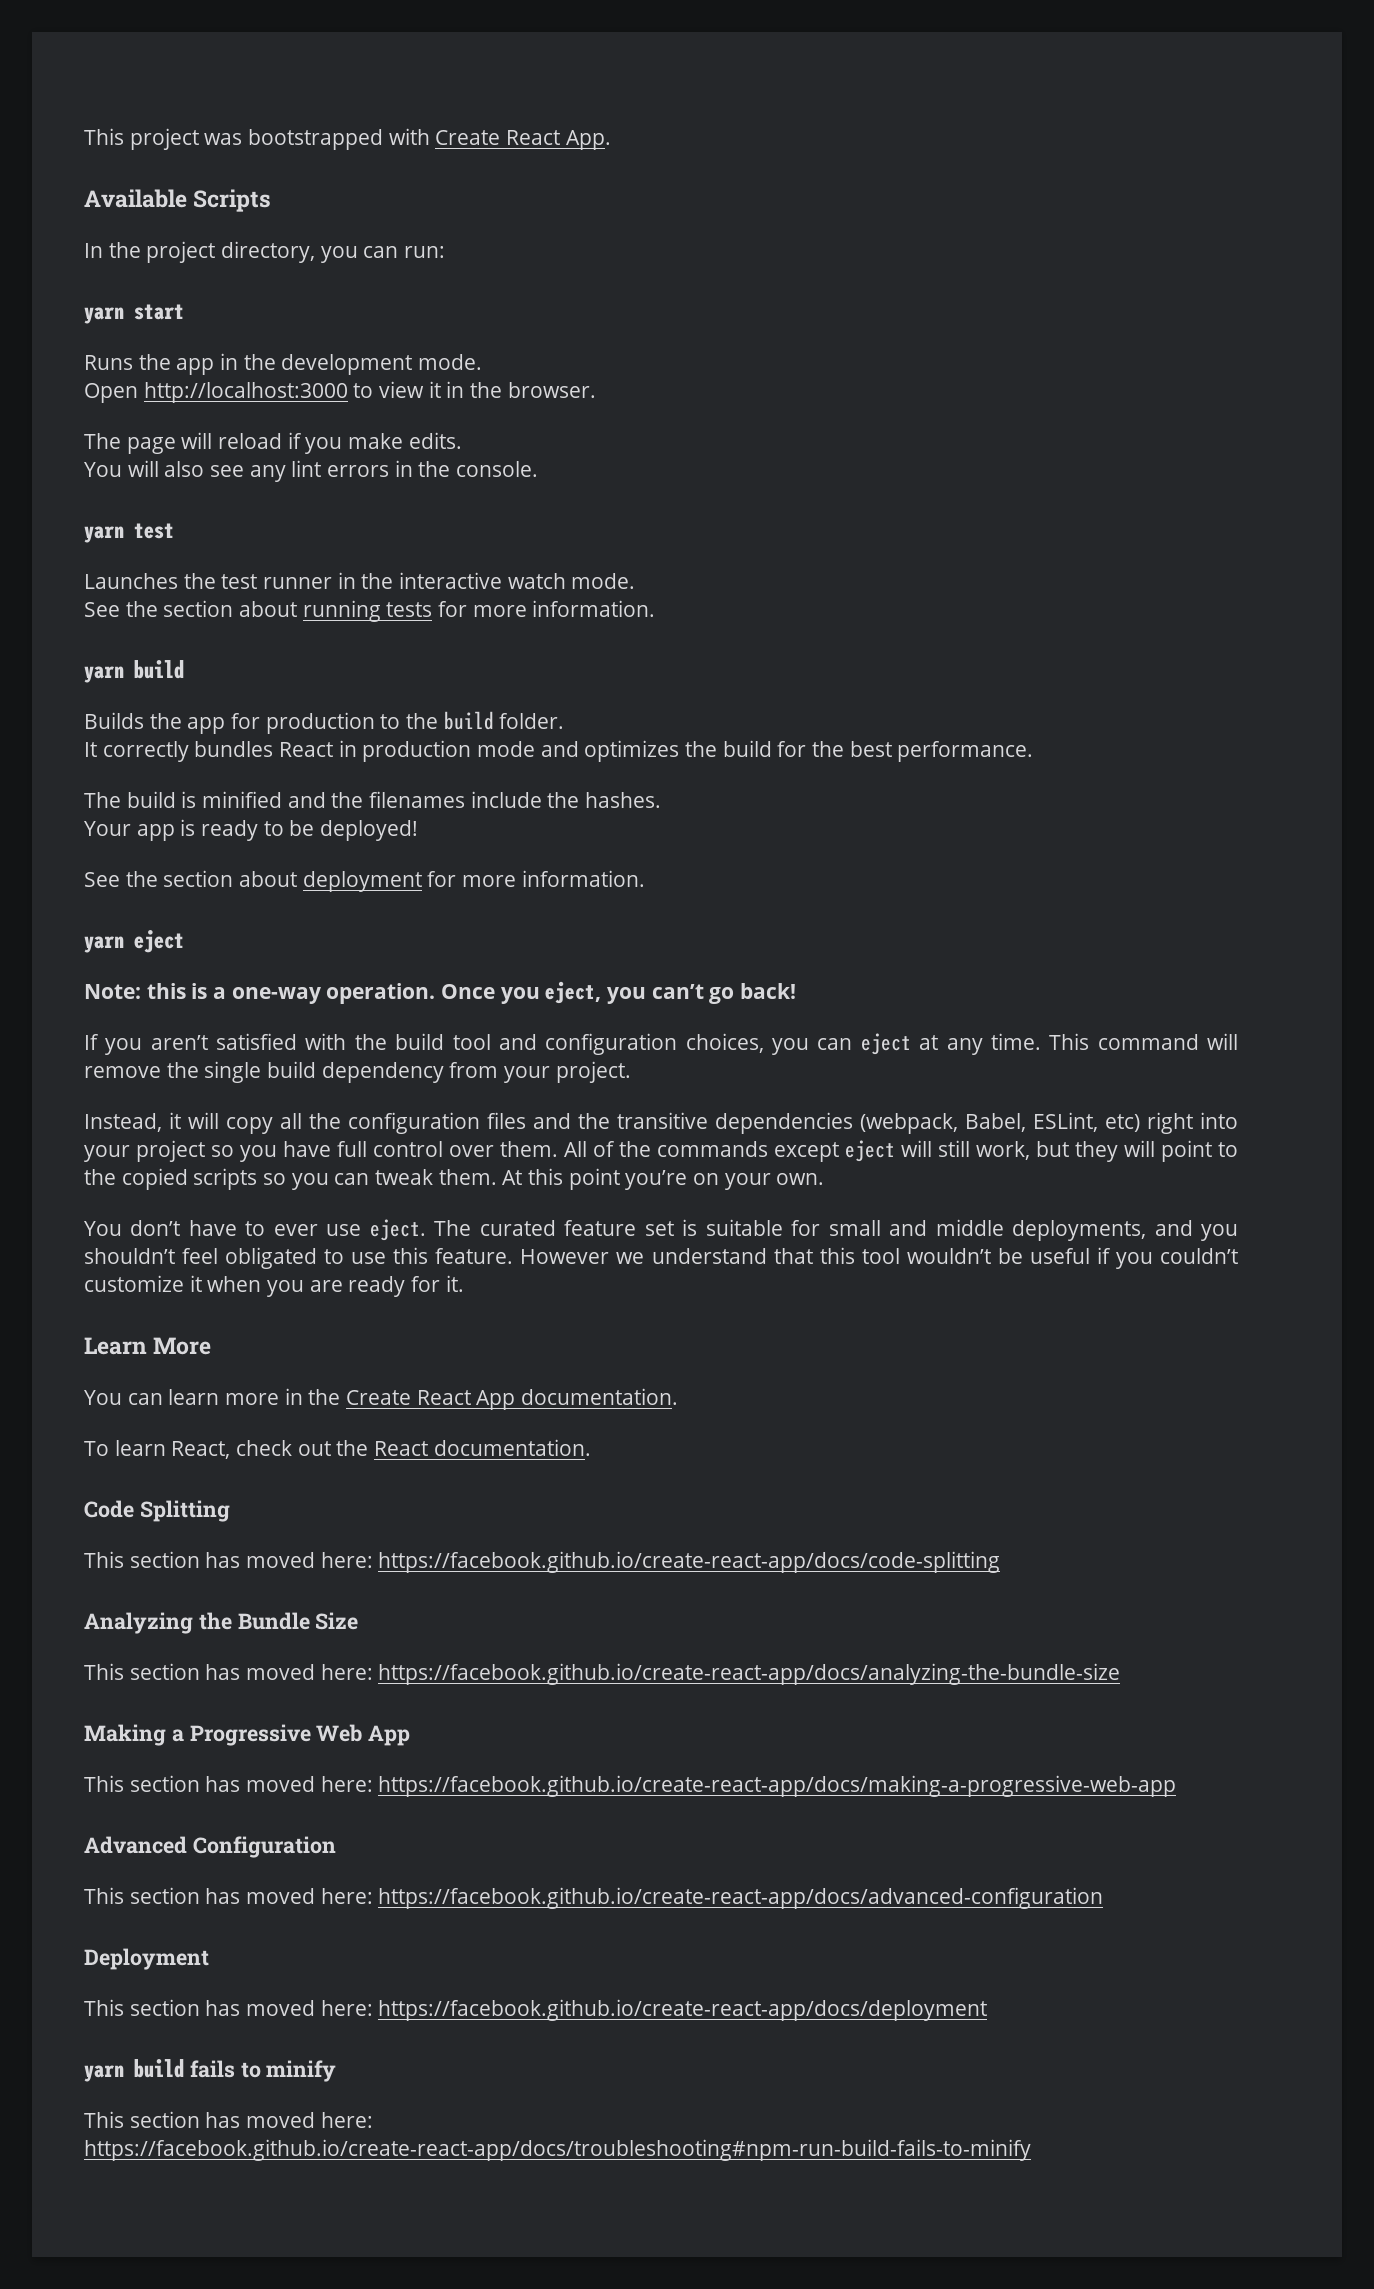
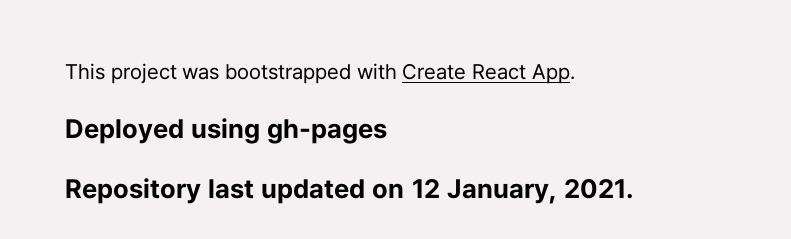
[84,189,272,212] [84,241,446,263] [84,304,184,324] [84,353,483,375] [84,381,596,403] [84,432,462,454] [84,460,539,482] [84,523,174,543] [84,572,636,589] [84,600,656,622] [84,660,184,683] [84,711,565,734] [84,740,1034,762] [84,791,662,808] [84,819,419,841] [84,870,645,892] [84,930,184,953] [84,981,797,1004] [84,1033,1238,1055] [84,1061,631,1083] [84,1112,1238,1134] [84,1140,1238,1162] [84,1168,825,1190] [84,1219,1238,1241] [84,1247,1238,1269] [84,1275,464,1297] [84,1337,212,1355] [84,1388,679,1410] [84,1439,591,1459] [84,1500,230,1522] [84,1551,1001,1573] [84,1612,359,1634] [84,1663,1121,1685] [84,1724,411,1746] [84,1775,1177,1797] [84,1836,336,1858] [84,1887,1104,1909] [84,1948,209,1970] [84,1999,988,2021] [84,2059,337,2082] [84,2111,373,2128] [84,2139,1031,2161] Available Scripts // In the project directory, you can run: // yarn start // Runs the app in the development mode. // Open http://localhost:3000 to view it in the browser. // The page will reload if you make edits. // You will also see any lint errors in the console. // yarn test // Launches the test runner in the interactive watch mode. // See the section about running tests for more information. // yarn build // Builds the app for production to the build folder. // It correctly bundles React in production mode and optimizes the build for the best performance. // The build is minified and the filenames include the hashes. // Your app is ready to be deployed! // See the section about deployment for more information. // yarn eject // Note: this is a one-way operation. Once you eject, you can’t go back! // If you aren’t satisfied with the build tool and configuration choices, you can eject at any time. This command will remove the single build dependency from your project. // Instead, it will copy all the configuration files and the transitive dependencies (webpack, Babel, ESLint, etc) right into your project so you have full control over them. All of the commands except eject will still work, but they will point to the copied scripts so you can tweak them. At this point you’re on your own. // You don’t have to ever use eject. The curated feature set is suitable for small and middle deployments, and you shouldn’t feel obligated to use this feature. However we understand that this tool wouldn’t be useful if you couldn’t customize it when you are ready for it. // Learn More // You can learn more in the Create React App documentation. // To learn React, check out the React documentation. // Code Splitting // This section has moved here: https://facebook.github.io/create-react-app/docs/code-splitting // Analyzing the Bundle Size // This section has moved here: https://facebook.github.io/create-react-app/docs/analyzing-the-bundle-size // Making a Progressive Web App // This section has moved here: https://facebook.github.io/create-react-app/docs/making-a-progressive-web-app // Advanced Configuration // This section has moved here: https://facebook.github.io/create-react-app/docs/advanced-configuration // Deployment // This section has moved here: https://facebook.github.io/create-react-app/docs/deployment // yarn build fails to minify // This section has moved here: https://facebook.github.io/create-react-app/docs/troubleshooting#npm-run-build-fails-to-minify -> [65,118,388,144] [65,178,633,204] Deployed using gh-pages // Repository last updated on 12 January, 2021.

